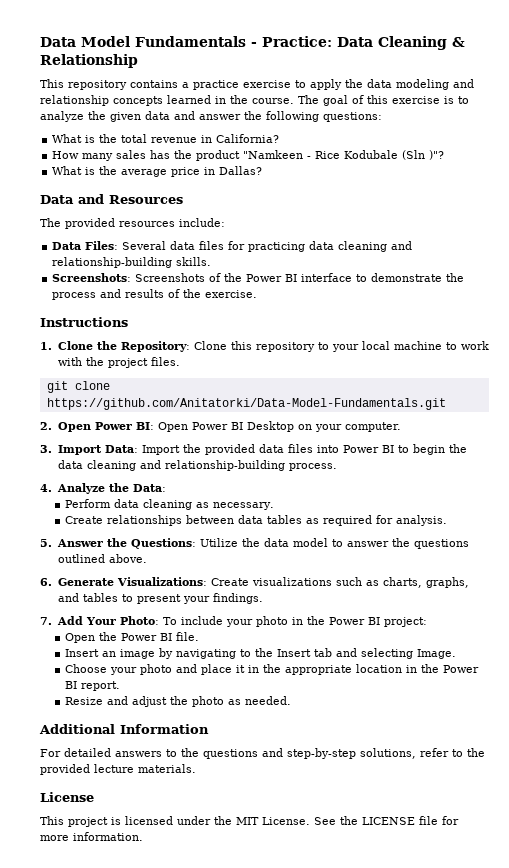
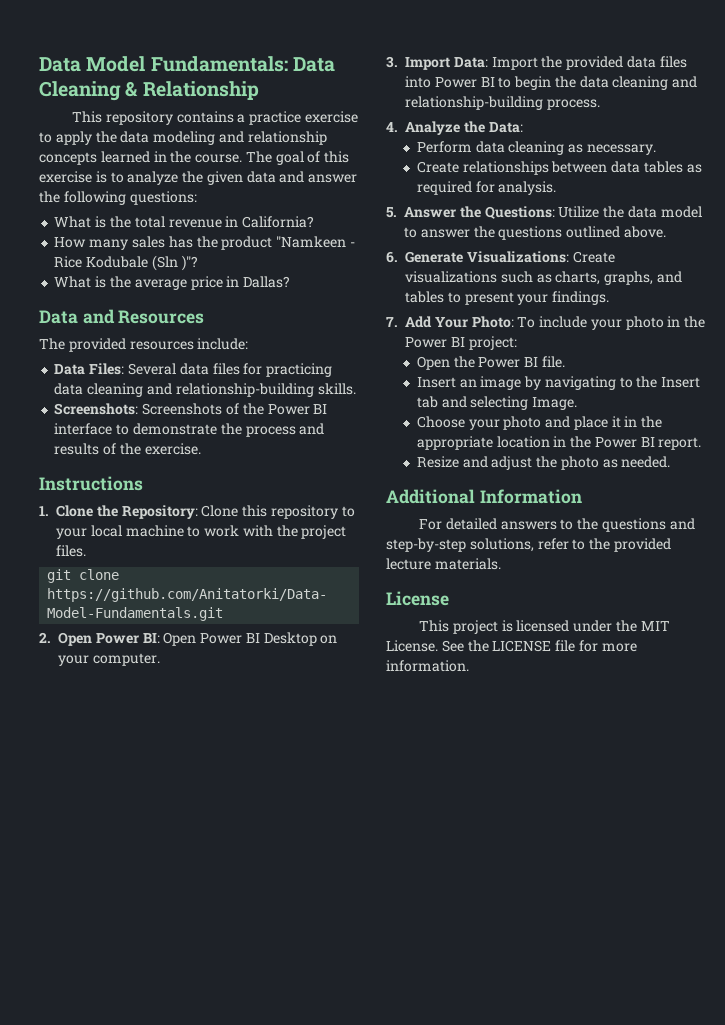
[135,36,332,47] Fundamentals - Practice: -> [150,56,288,72] Fundamentals:

